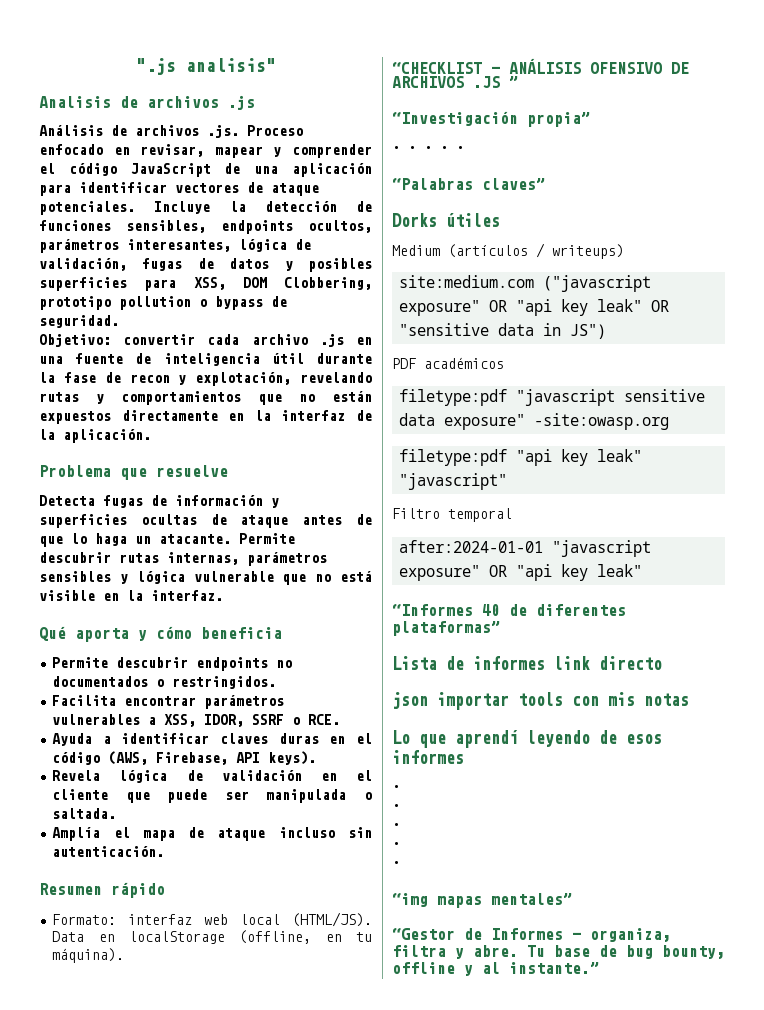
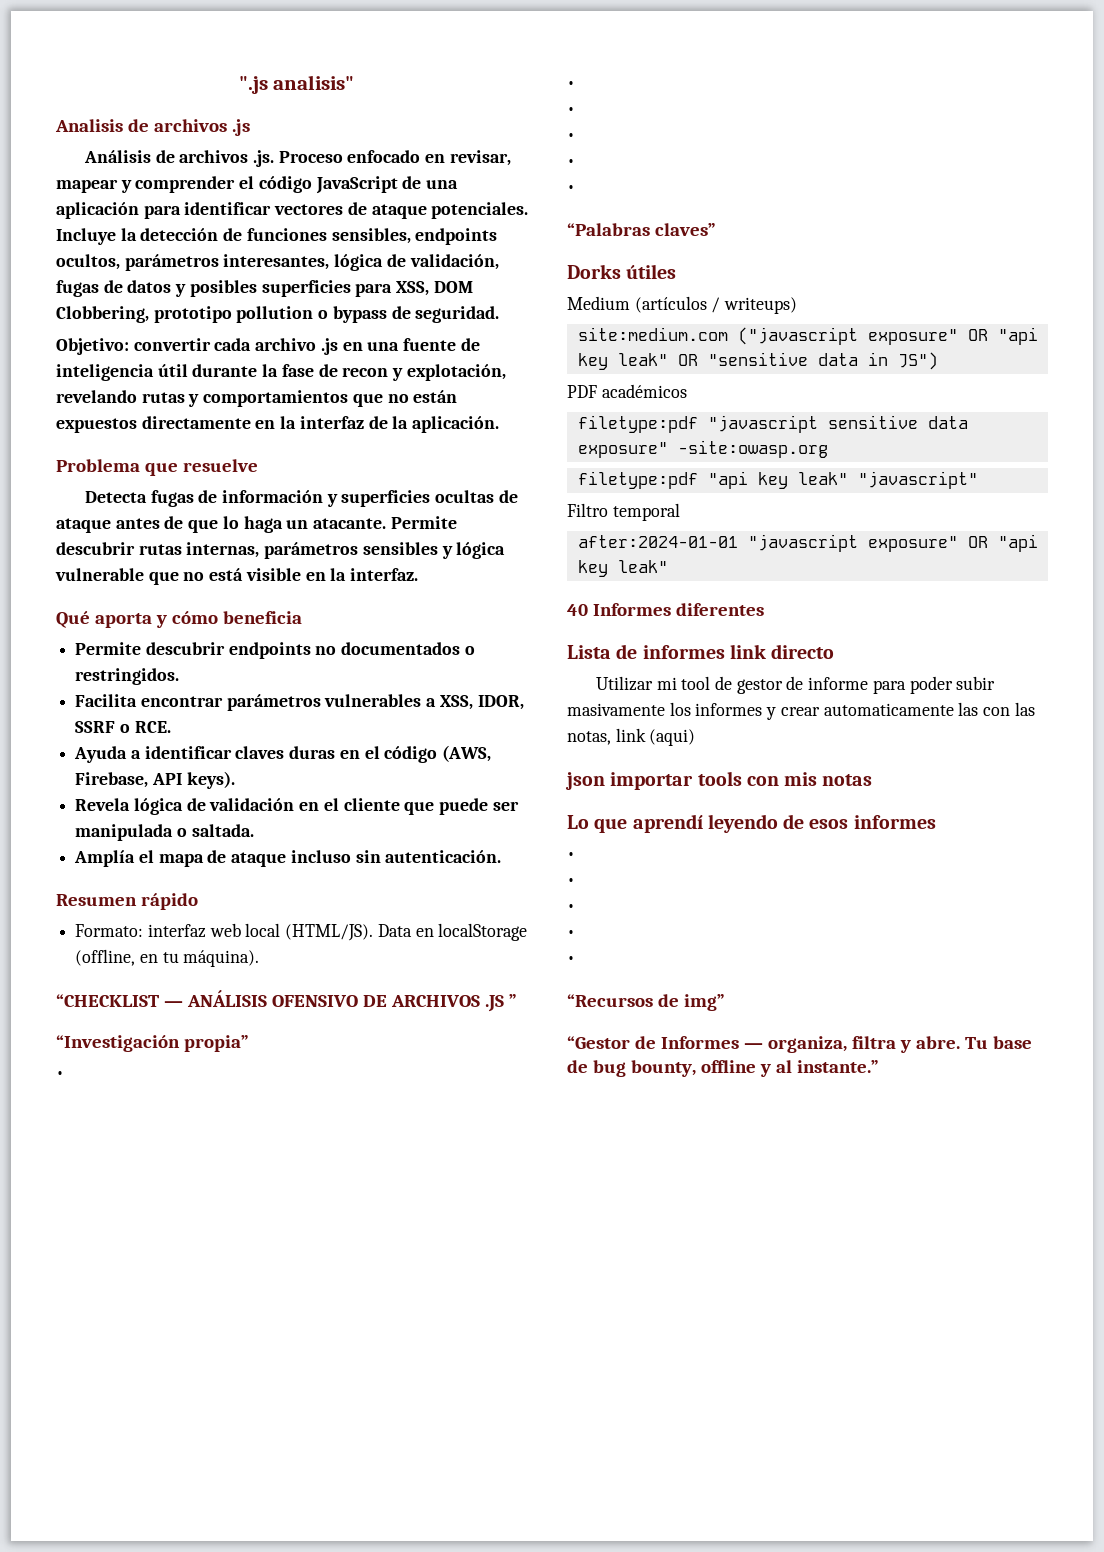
[408,146,448,153] • • • -> [567,81,575,89] [567,107,575,115] [567,133,575,141] [567,159,575,167] // • // • // • // • //
[392,604,527,616] “Informes 40 de -> [567,603,671,616] 40 Informes
[392,621,500,636] plataformas” -> (764, 609) none
(662, 663) none -> [595,676,996,694] [567,702,1035,720] [567,728,696,746] // Utilizar mi tool de gestor de informe para poder subir masivamente los informes y crear automaticamente las con las notas, link (aqui)
[392,893,572,908] “img mapas mentales” -> [567,994,725,1011] “Recursos de img”

